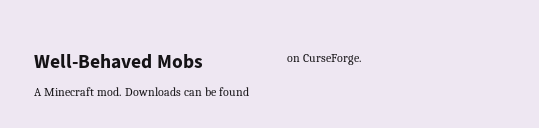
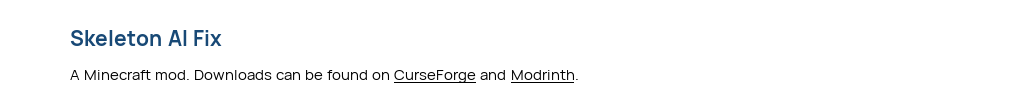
[34,54,204,69] Well-Behaved Mobs -> [70,30,223,46] Skeleton AI Fix
[303,54,362,65] CurseForge. -> [394,70,579,83] CurseForge and Modrinth.

